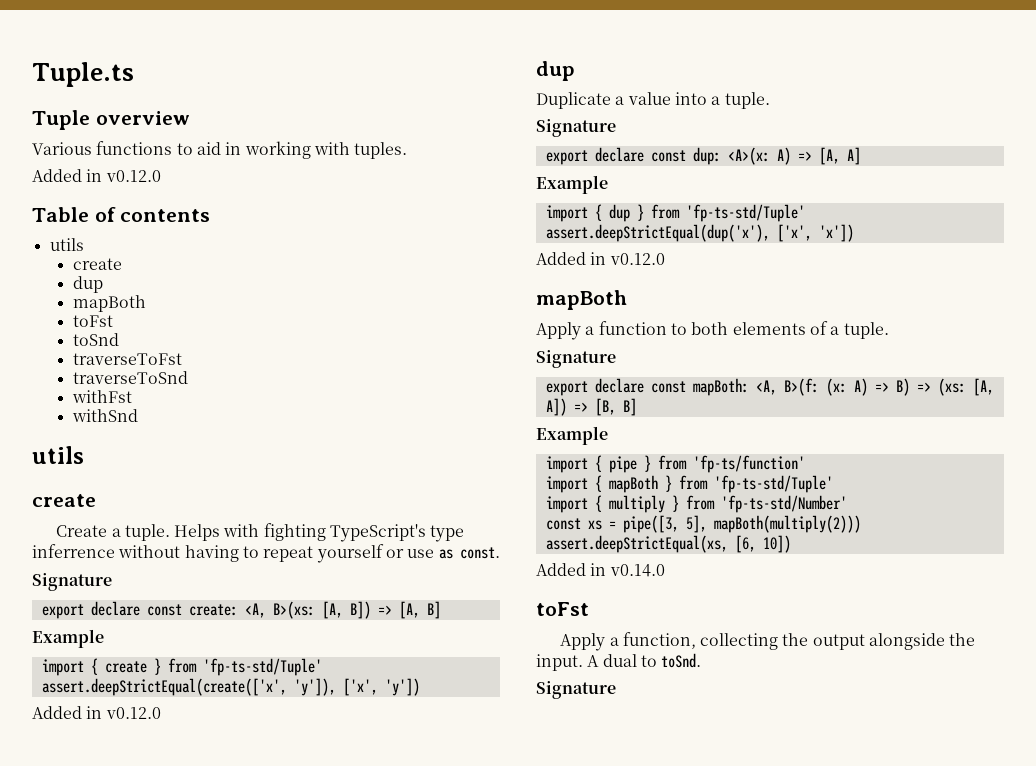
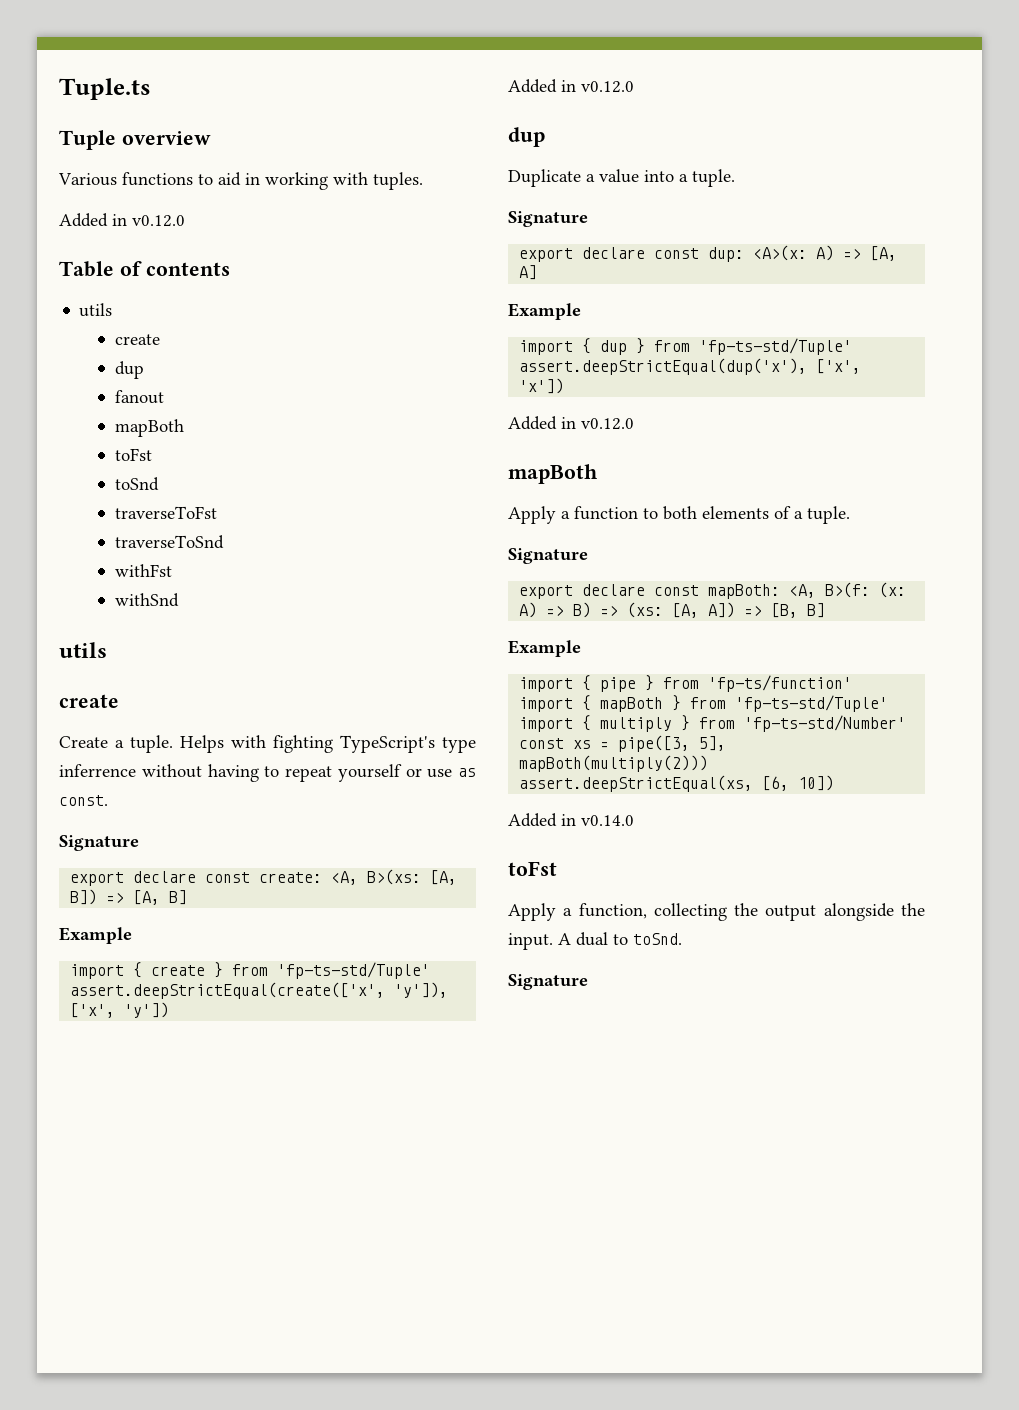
(103, 284) none -> [115,390,165,404] // fanout

